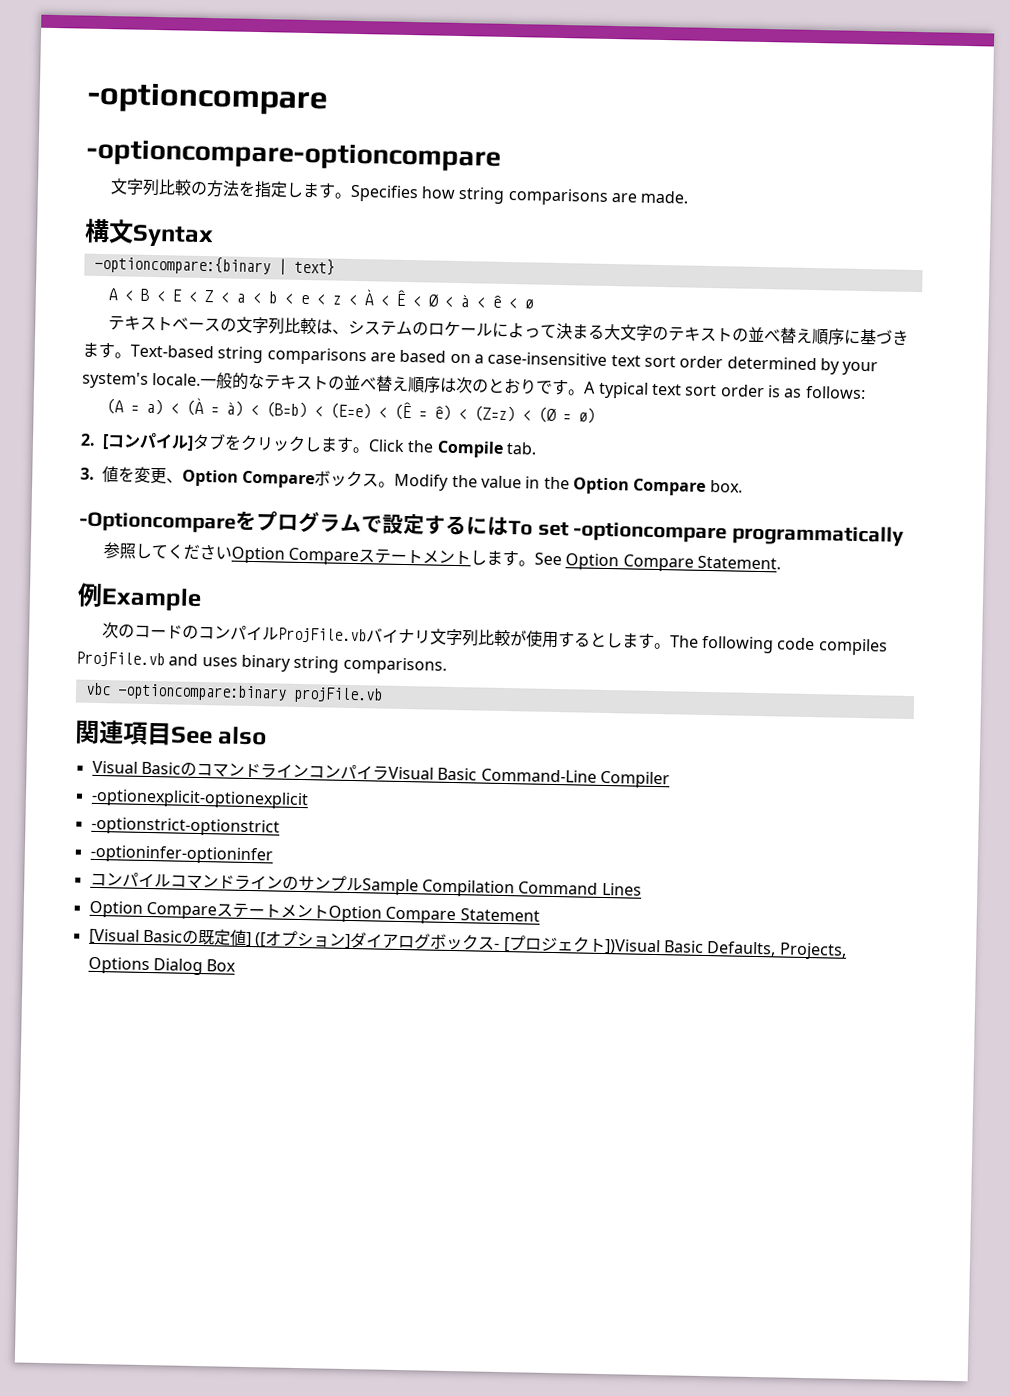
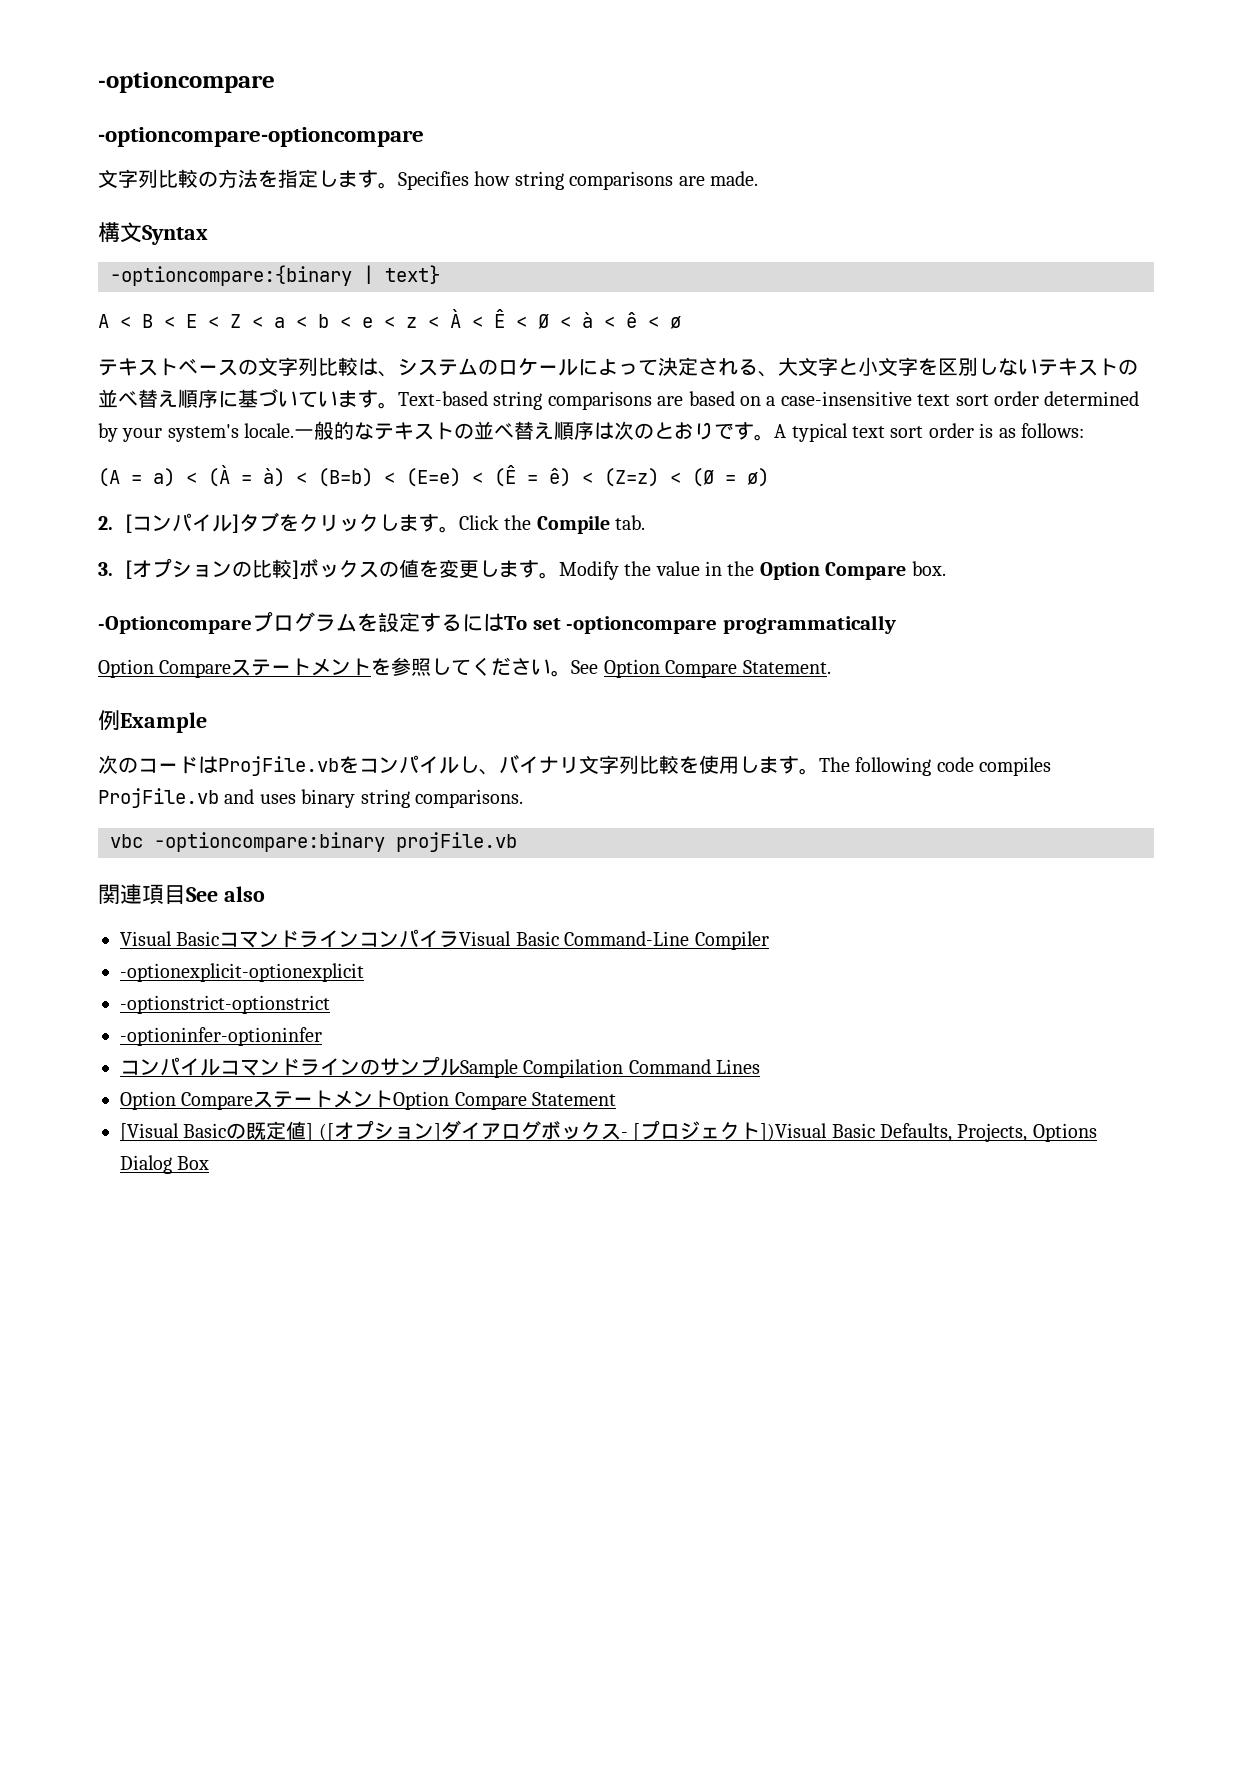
[571,323,669,341] まる大文字の -> [678,357,1038,377] 定される、大文字と小文字を区別しない
[891,329,909,346] き -> [278,391,338,408] いてい
[102,466,380,489] 値を変更、Option Compareボックス -> [124,558,539,579] [オプションの比較]ボックスの値を変更します
[235,510,257,531] を -> (252, 625) none
[361,515,383,533] で -> [357,613,378,632] を
[102,542,520,567] 参照してくださいOption Compareステートメントします -> [98,657,552,678] Option Compareステートメントを参照してください
[181,625,367,644] のコンパイルProjFile.vb -> [198,755,499,776] はProjFile.vbをコンパイルし、
[509,630,607,649] が使用すると -> [679,755,739,774] を使用
[179,762,197,776] の -> (220, 938) none

